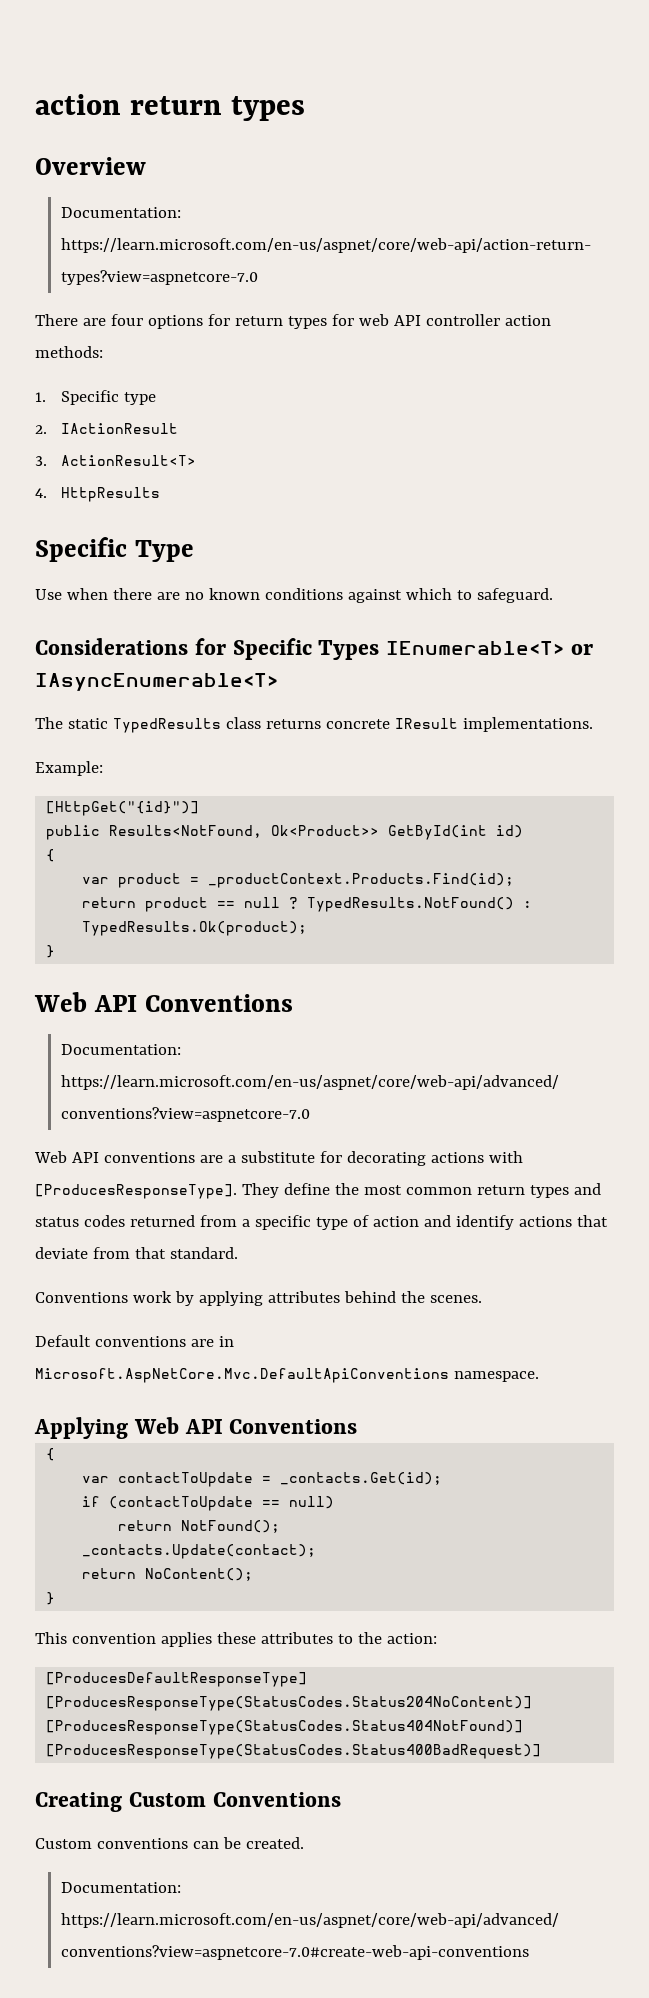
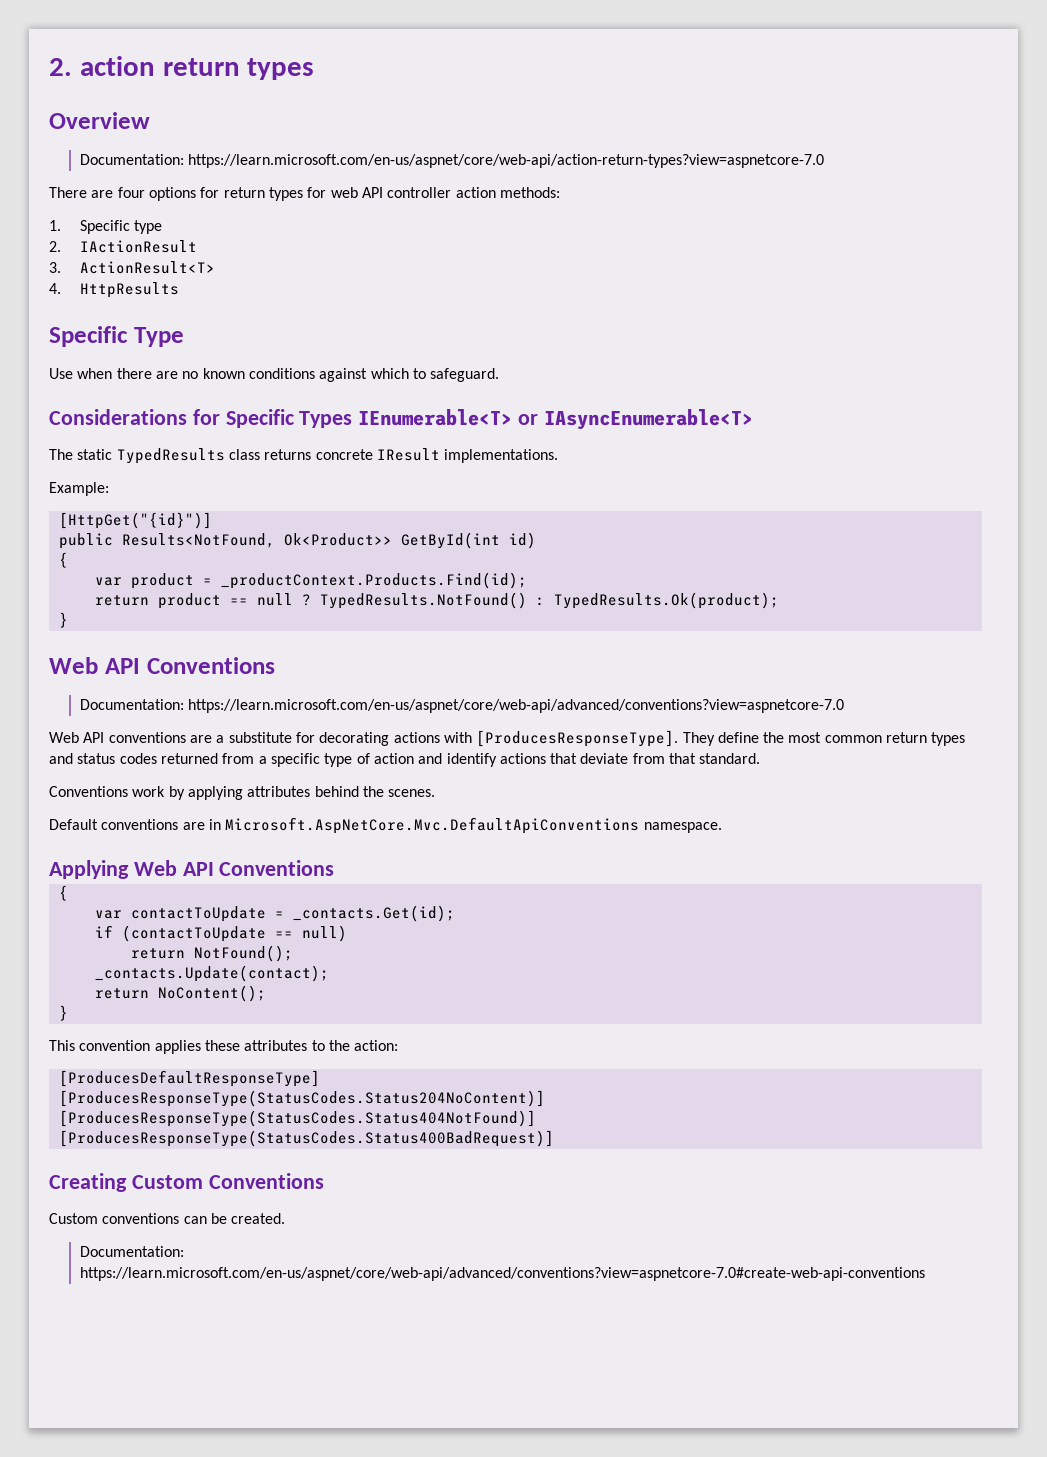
(35, 104) none -> [49,58,72,76] 2.

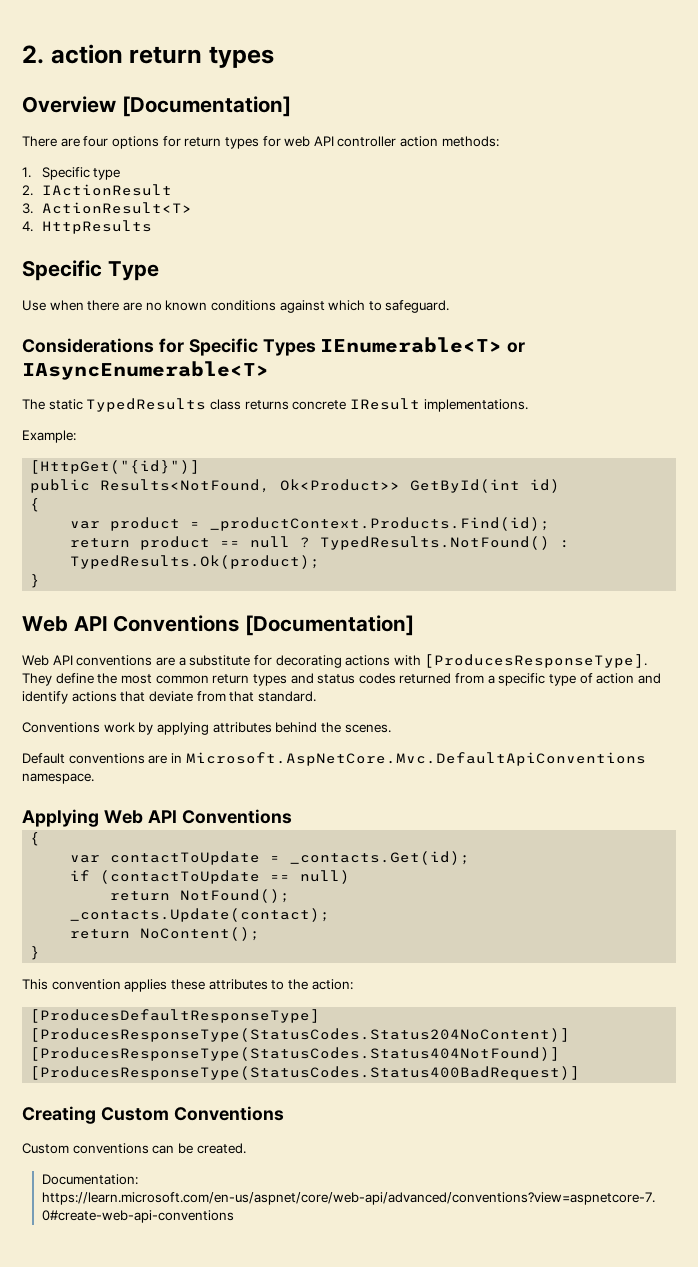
[79,154,825,168] // Documentation: https://learn.microsoft.com/en-us/aspnet/core/web-api/action-return-types?view=aspnetcore-7.0 -> [121,96,291,117] [Documentation]
[79,699,845,713] // Documentation: https://learn.microsoft.com/en-us/aspnet/core/web-api/advanced/conventions?view=aspnetcore-7.0 -> [245,615,415,636] [Documentation]

